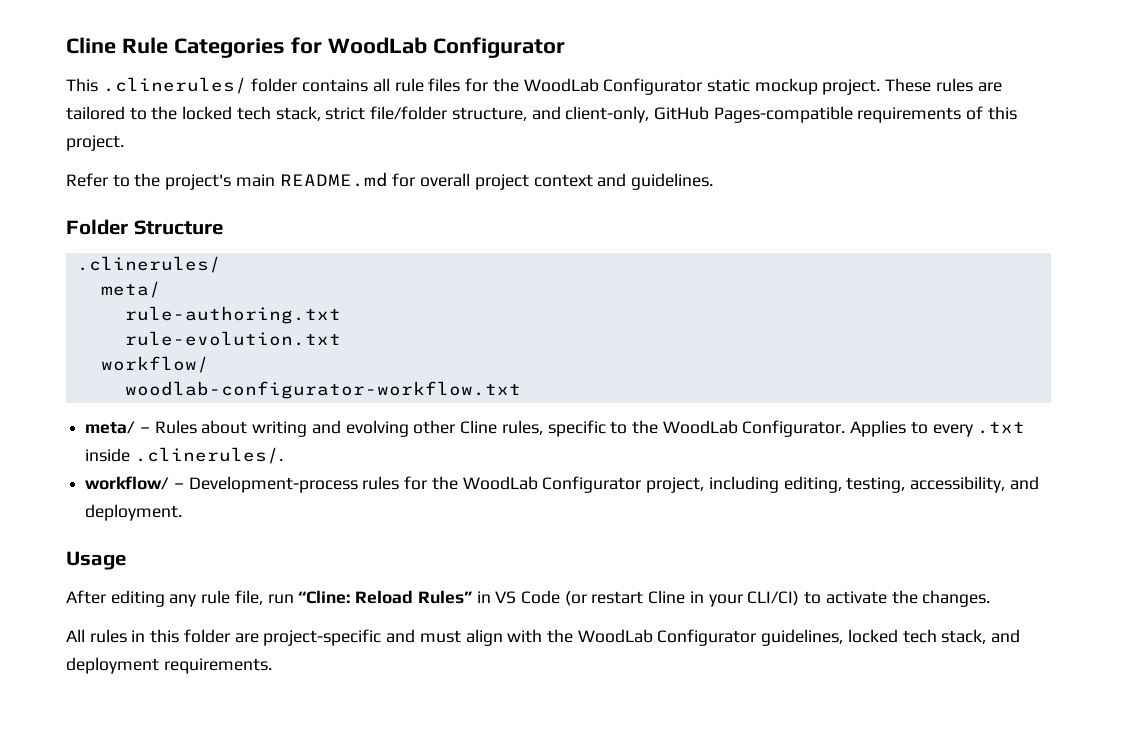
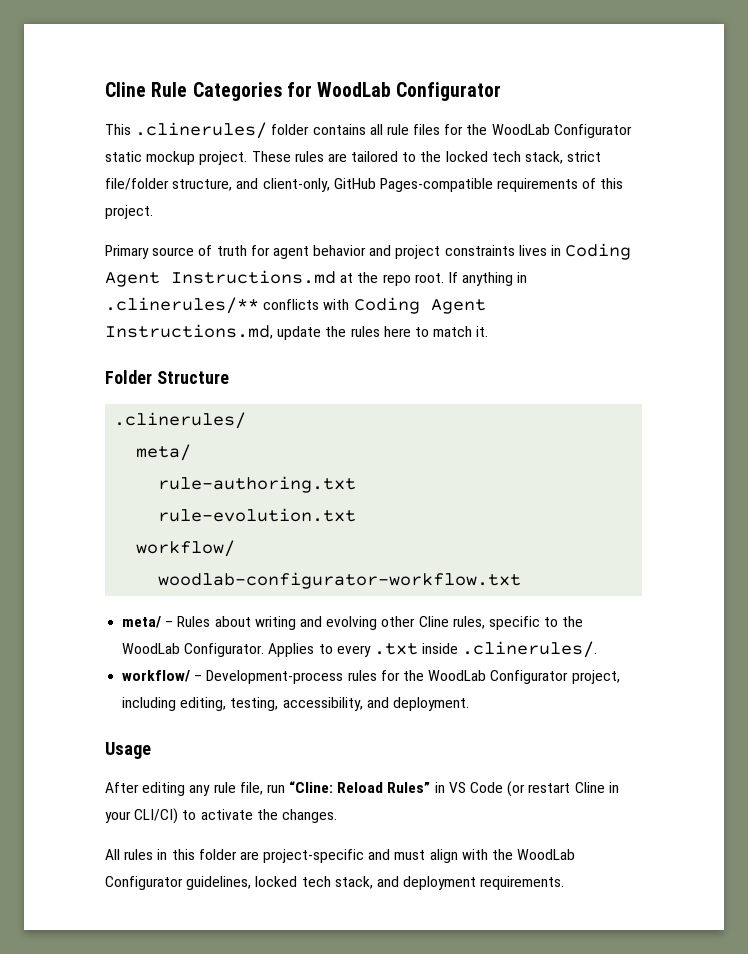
[66,172,713,190] Refer to the project's main README.md for overall project context and guidelines. -> [105,243,632,260] [105,270,528,287] [105,297,486,314] [105,324,489,340] Primary source of truth for agent behavior and project constraints lives in Coding Agent Instructions.md at the repo root. If anything in .clinerules/** conflicts with Coding Agent Instructions.md, update the rules here to match it.

